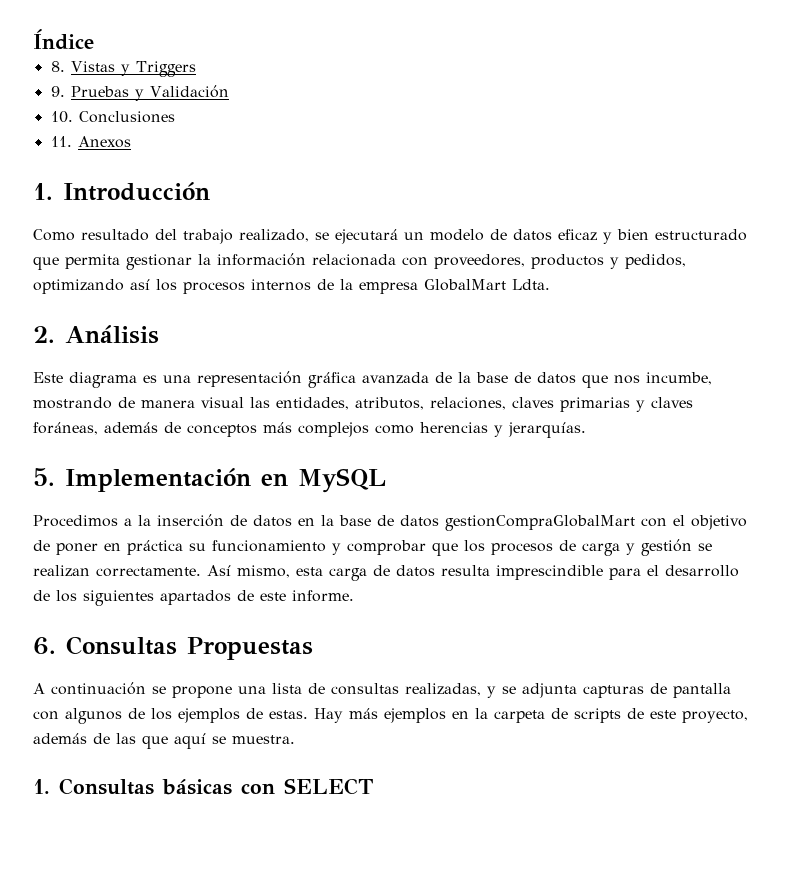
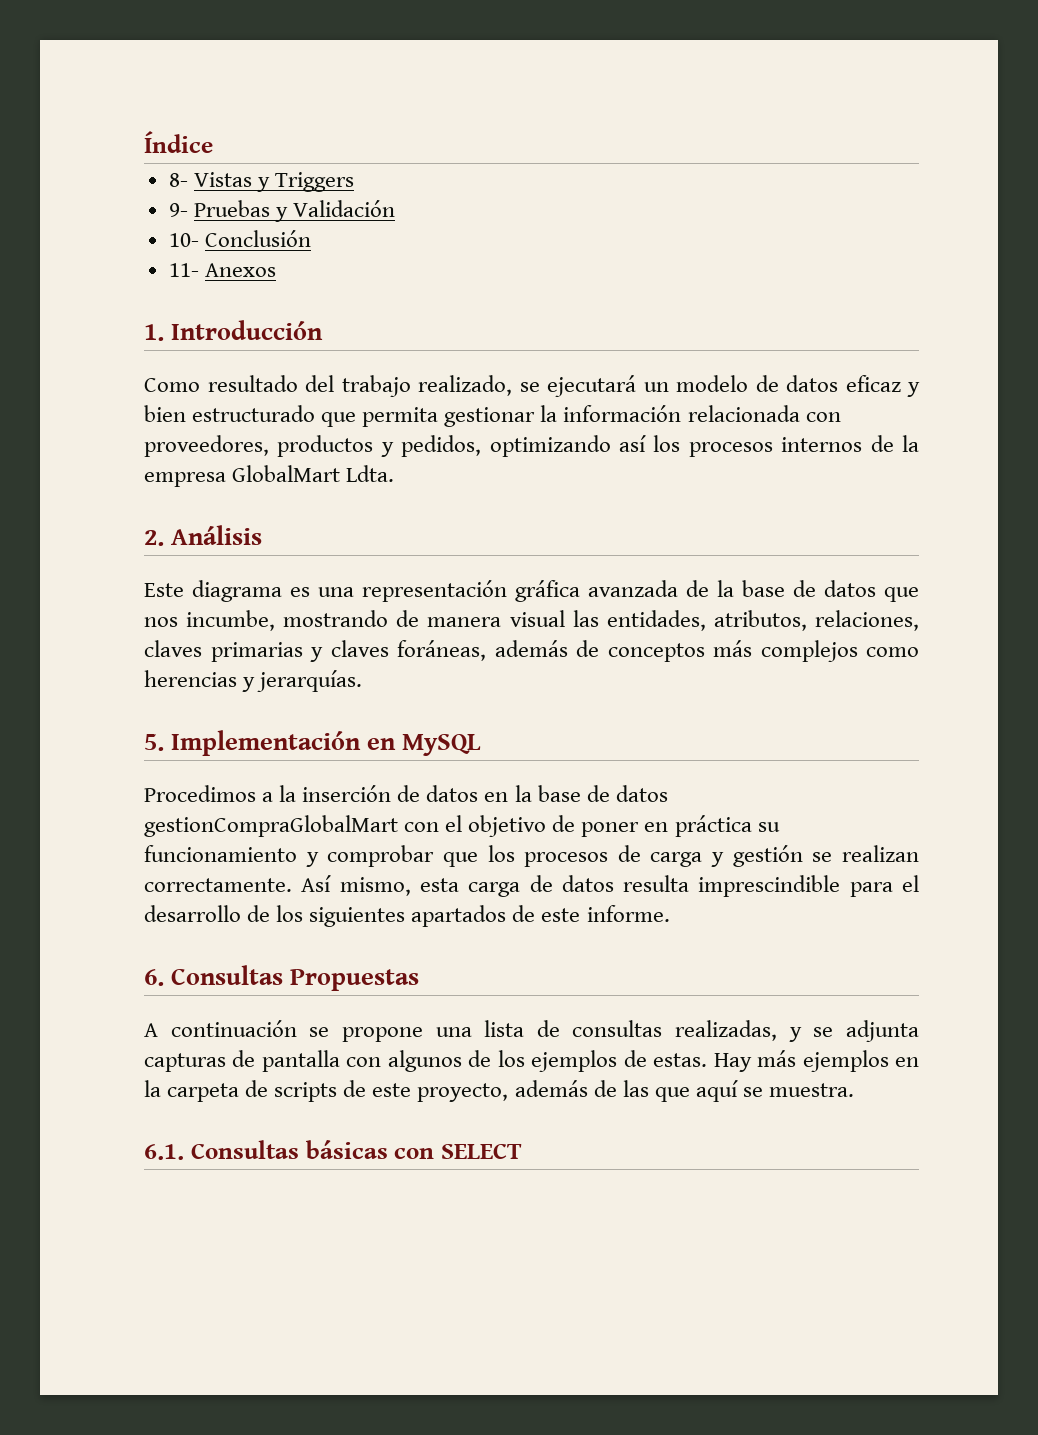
[50,61,65,72] 8. -> [168,173,188,187] 8-
[50,86,65,97] 9. -> [168,203,188,217] 9-
[50,111,175,123] [50,136,72,147] 10. Conclusiones // 11. -> [168,230,311,247] [168,263,199,277] 10- Conclusión // 11-
[33,779,50,794] 1. -> [144,1144,184,1160] 6.1.

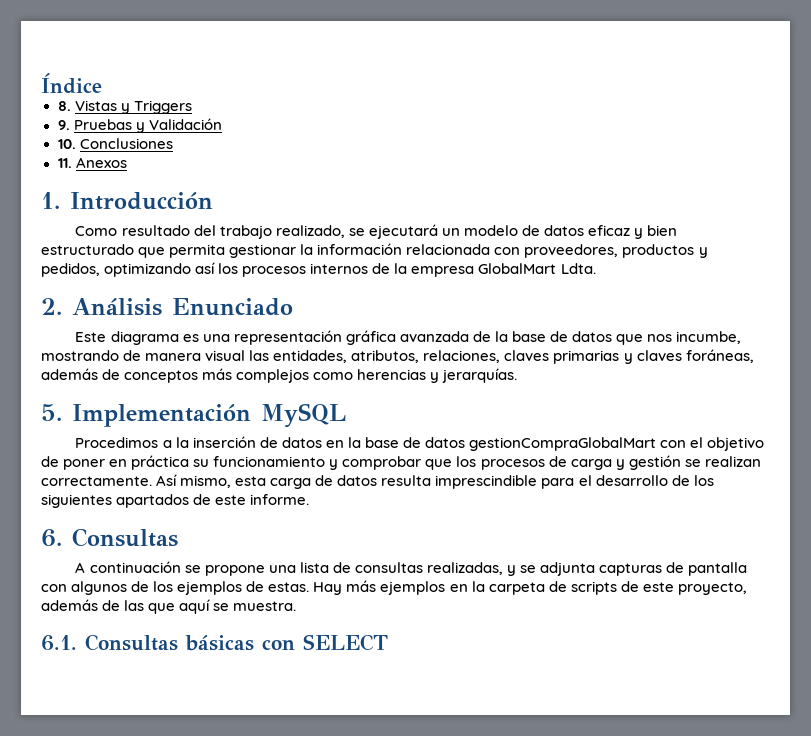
[168,173,188,187] 8- -> [57,101,71,111] 8.
[168,203,188,217] 9- -> [57,120,70,130] 9.
[168,230,311,247] [168,263,199,277] 10- Conclusión // 11- -> [57,138,173,149] [57,158,72,168] 10. Conclusiones // 11.
(263, 535) none -> [172,298,293,316] Enunciado
[367,738,397,750] en -> (251, 415) none
[290,969,420,991] Propuestas -> (178, 537) none

